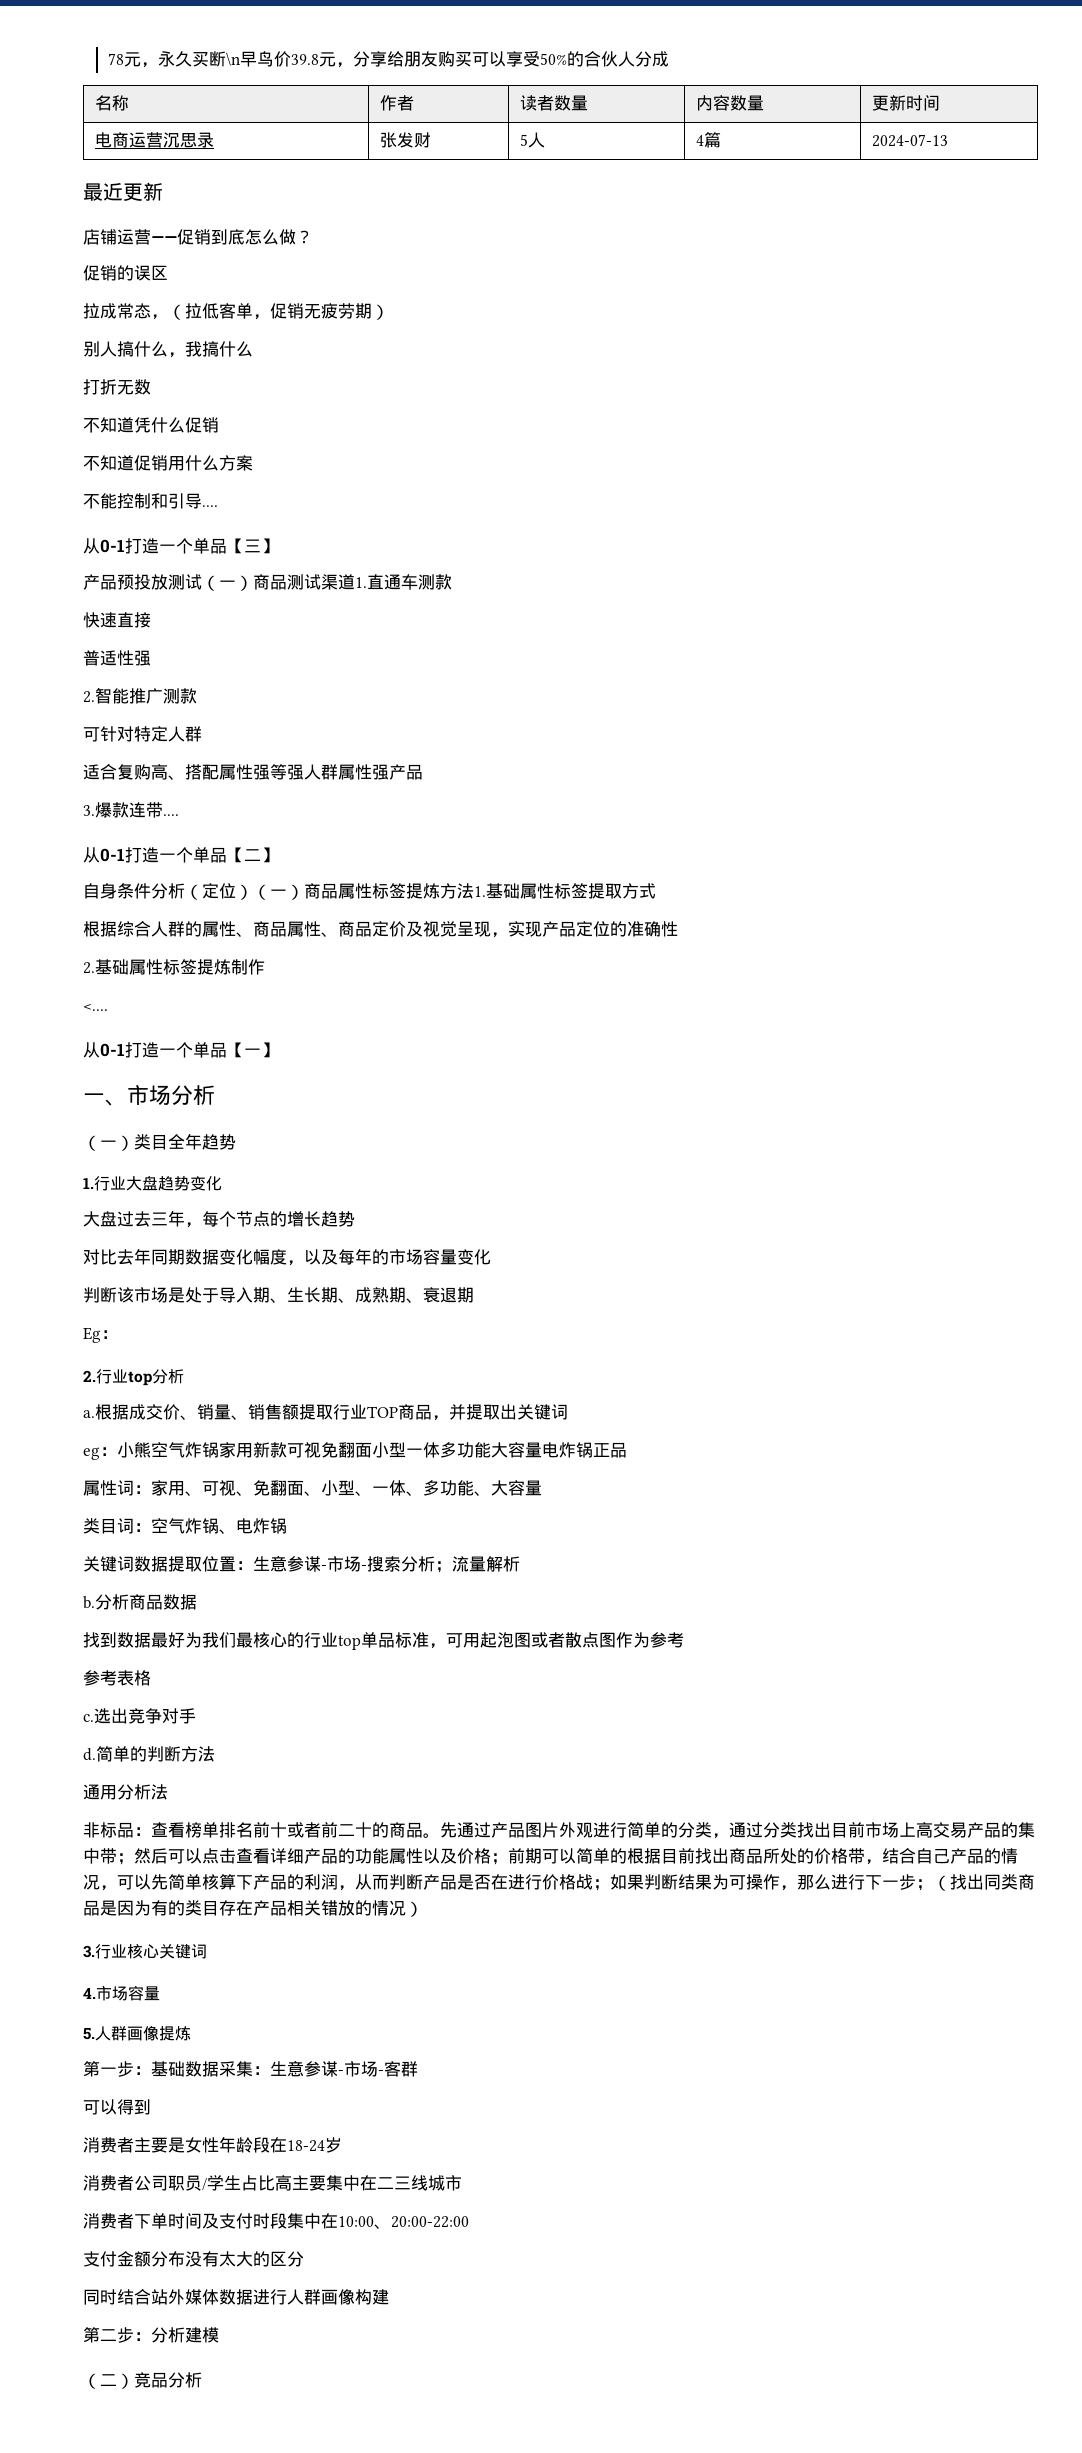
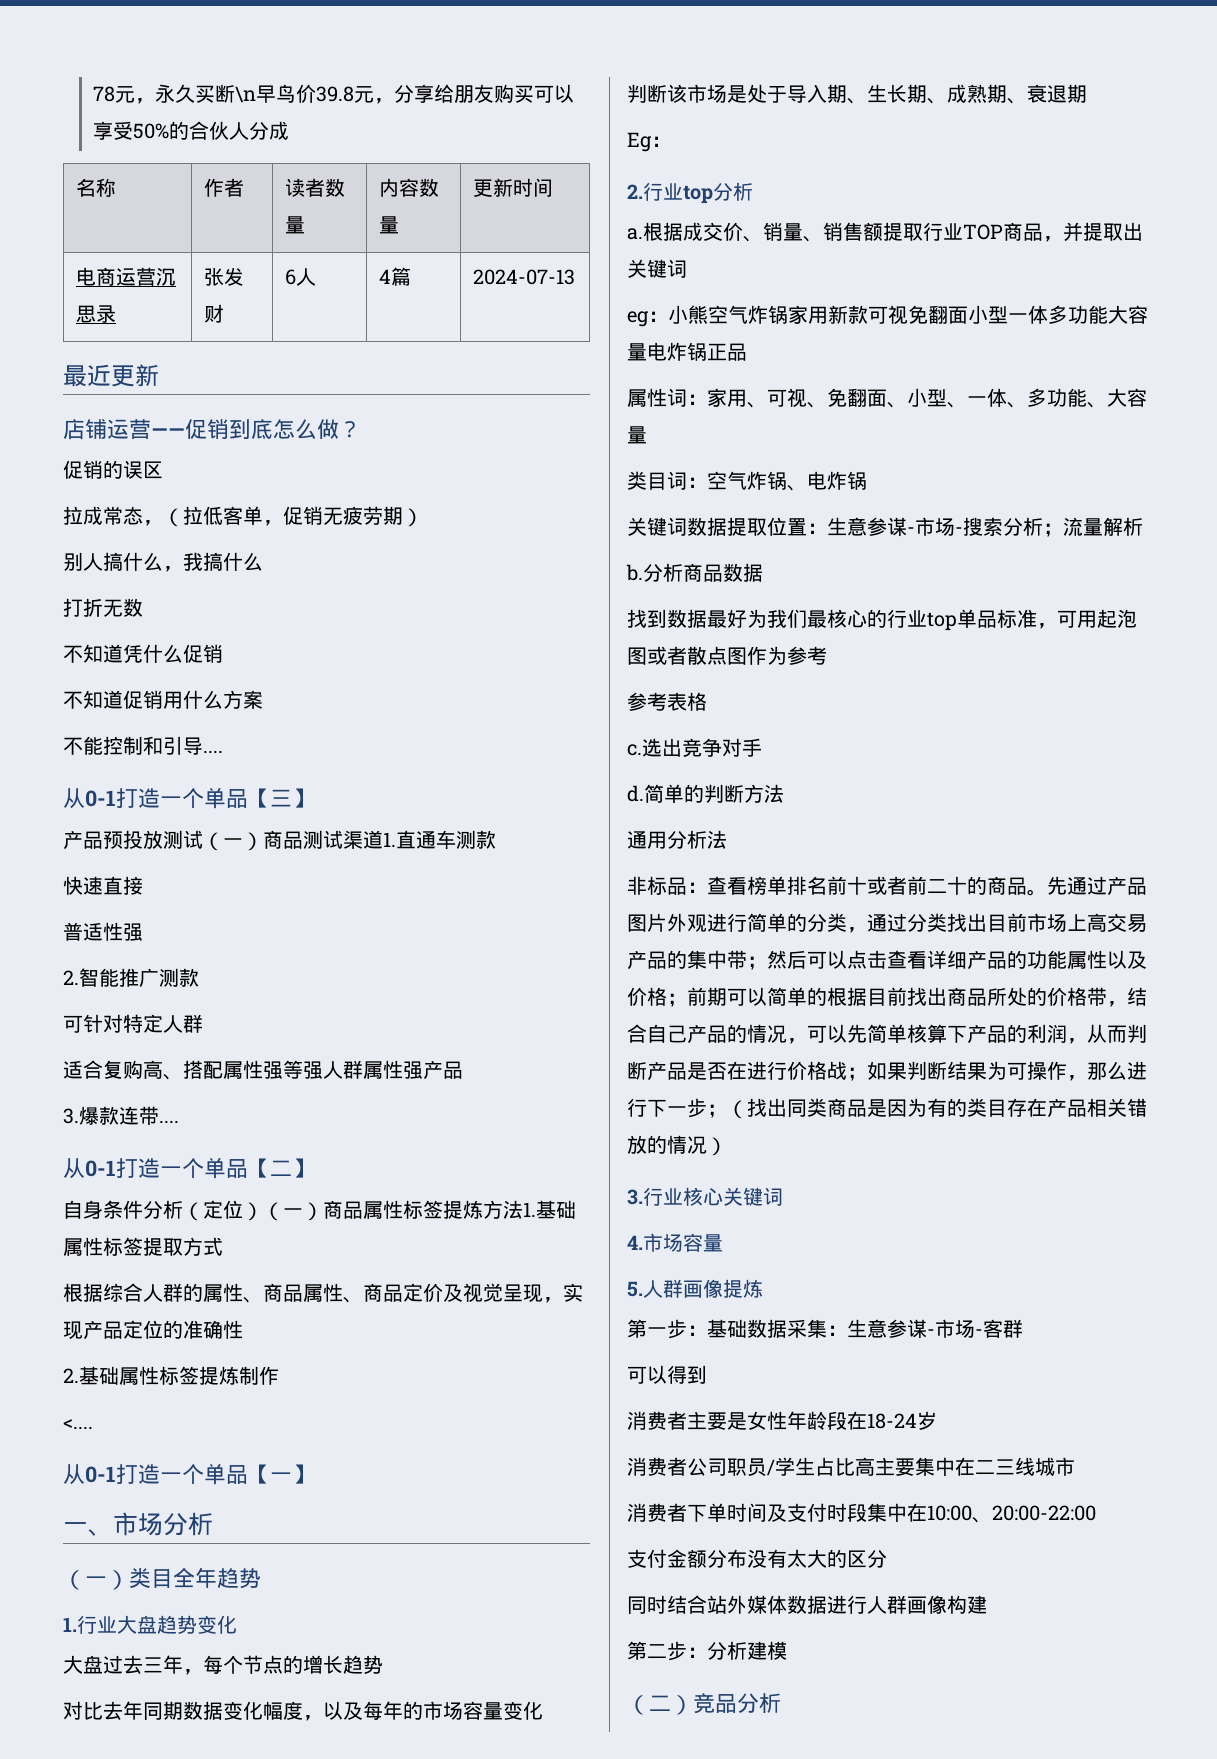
[520,134,529,146] 5 -> [284,269,296,285] 6

